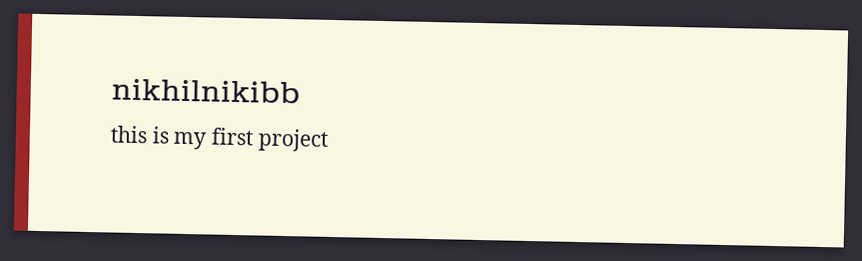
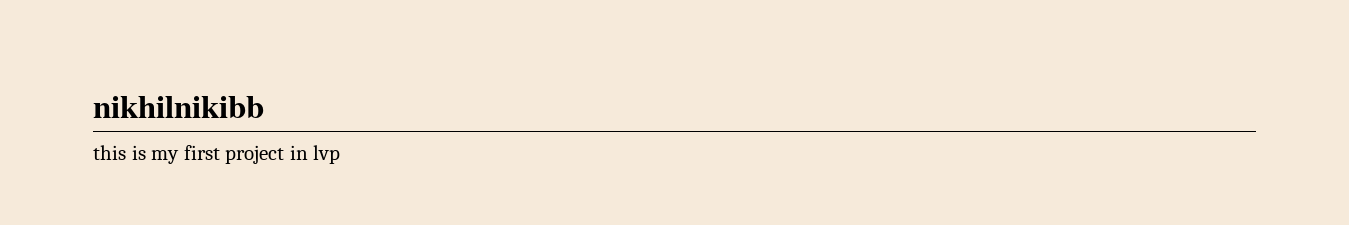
(328, 140) none -> [289,145,341,164] in lvp

